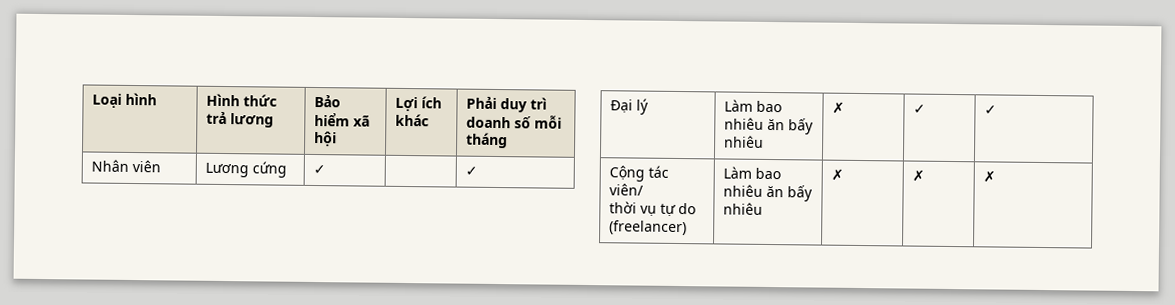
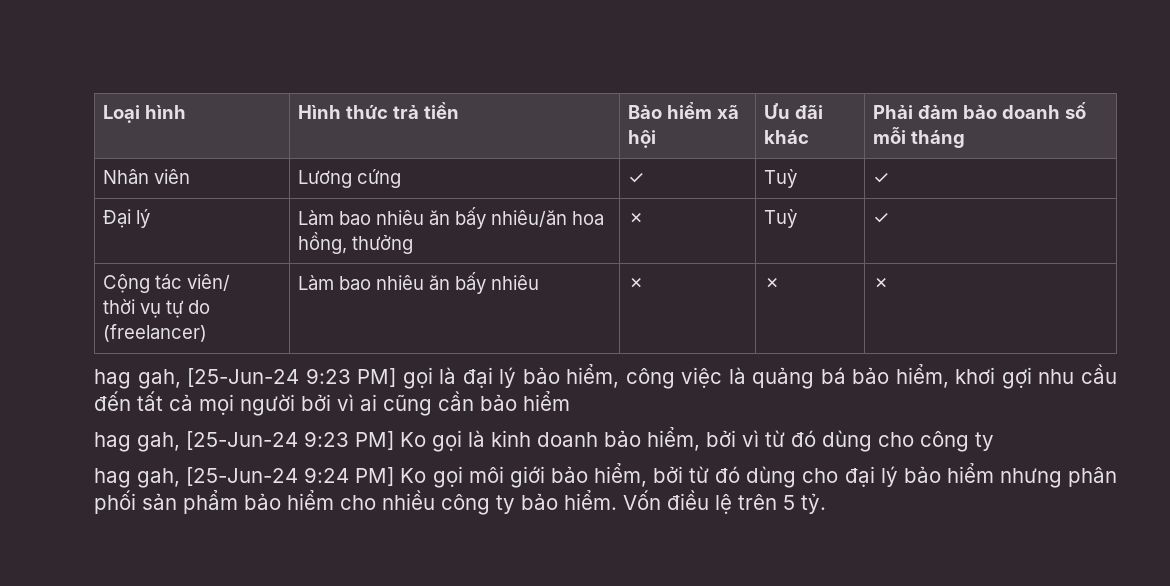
[230,113,275,128] lương -> [424,102,460,119] tiền
[395,96,443,112] Lợi ích -> [764,103,824,119] Ưu đãi
[500,97,548,113] duy trì -> [918,105,998,119] đảm bảo
(327, 169) none -> [764,169,798,188] Tuỳ
[724,135,765,148] [832,101,846,114] [913,104,927,114] nhiêu | ✗ | ✓ -> [491,210,605,227] [298,232,414,254] [628,213,645,224] [764,209,798,228] nhiêu/ăn hoa hồng, thưởng | ✗ | Tuỳ
(997, 176) none -> [94,364,1117,389] [94,391,570,416] [94,427,994,452] [94,463,1117,488] [94,490,826,515] // hag gah, [25-Jun-24 9:23 PM] gọi là đại lý bảo hiểm, công việc là quảng bá bảo hiểm, khơi gợi nhu cầu đến tất cả mọi người bởi vì ai cũng cần bảo hiểm // hag gah, [25-Jun-24 9:23 PM] Ko gọi là kinh doanh bảo hiểm, bởi vì từ đó dùng cho công ty // hag gah, [25-Jun-24 9:24 PM] Ko gọi môi giới bảo hiểm, bởi từ đó dùng cho đại lý bảo hiểm nhưng phân phối sản phẩm bảo hiểm cho nhiều công ty bảo hiểm. Vốn điều lệ trên 5 tỷ.

